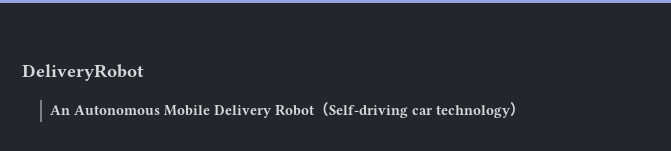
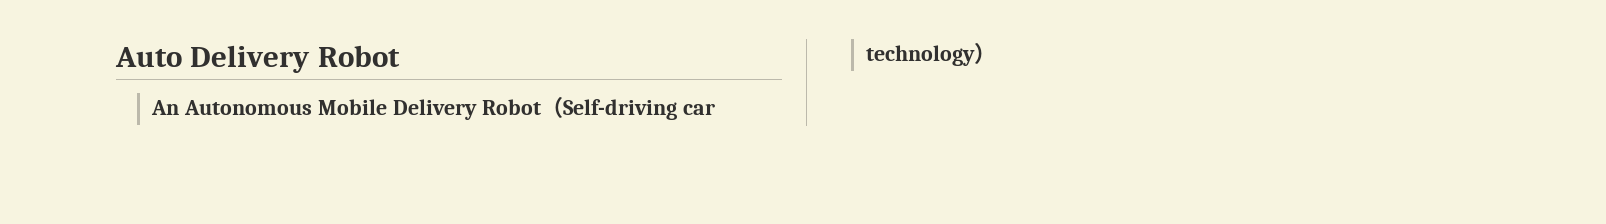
[22,64,144,81] DeliveryRobot -> [115,45,400,73] Auto Delivery Robot

